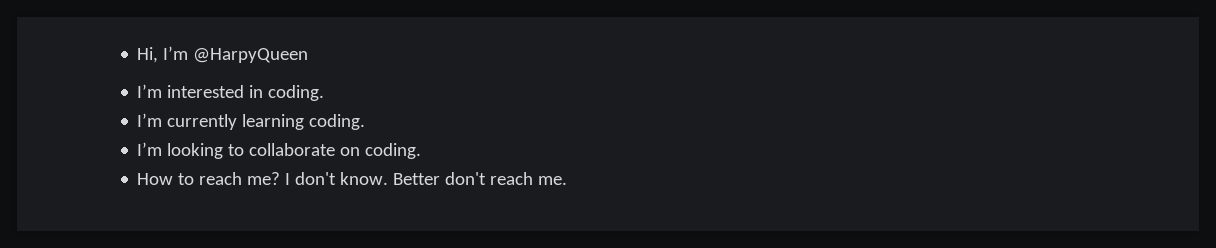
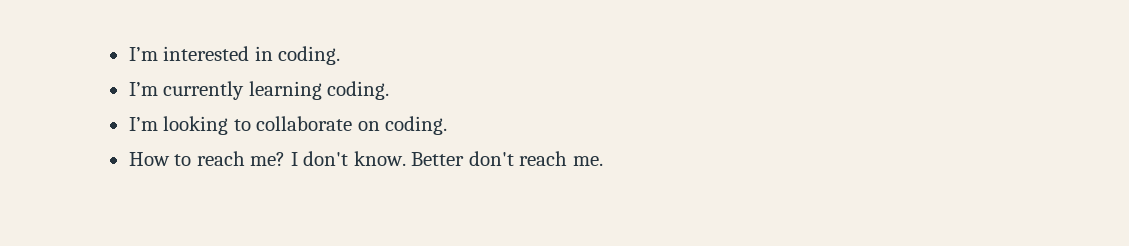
[137,46,309,63] Hi, I’m @HarpyQueen // -> (128, 54) none

